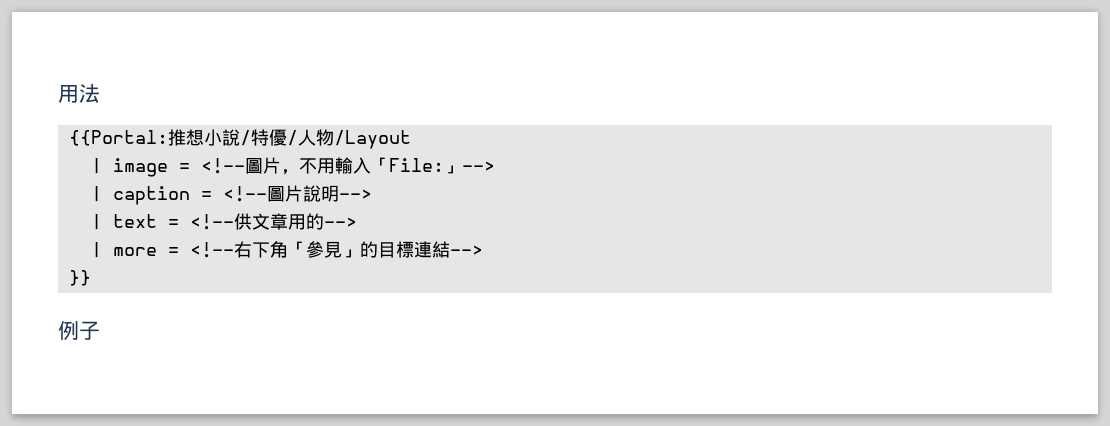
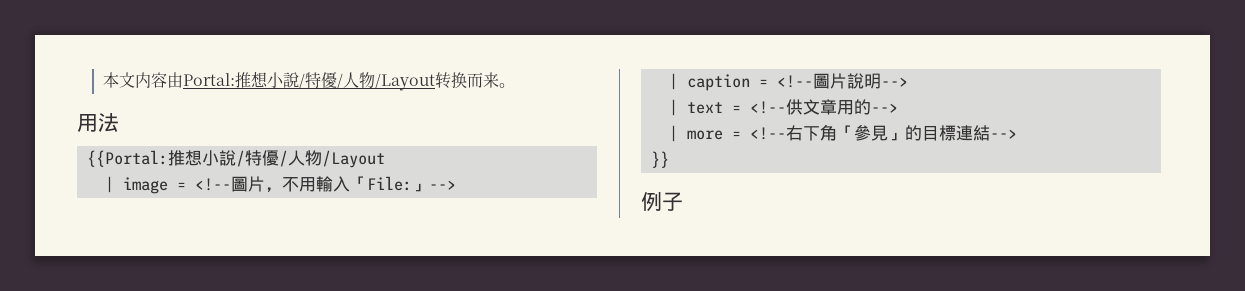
(58, 94) none -> [103,71,516,91] 本文内容由Portal:推想小說/特優/人物/Layout转换而来。 //

